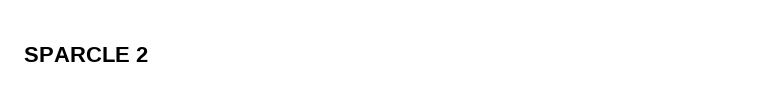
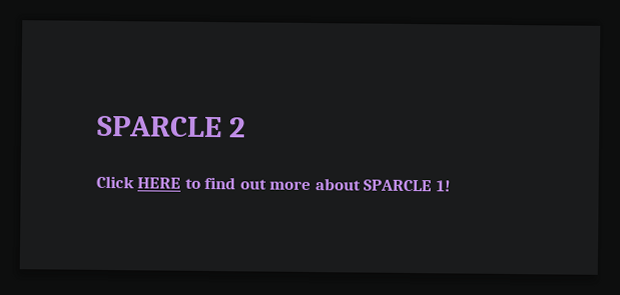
(148, 54) none -> [96,175,451,192] // Click HERE to find out more about SPARCLE 1!

